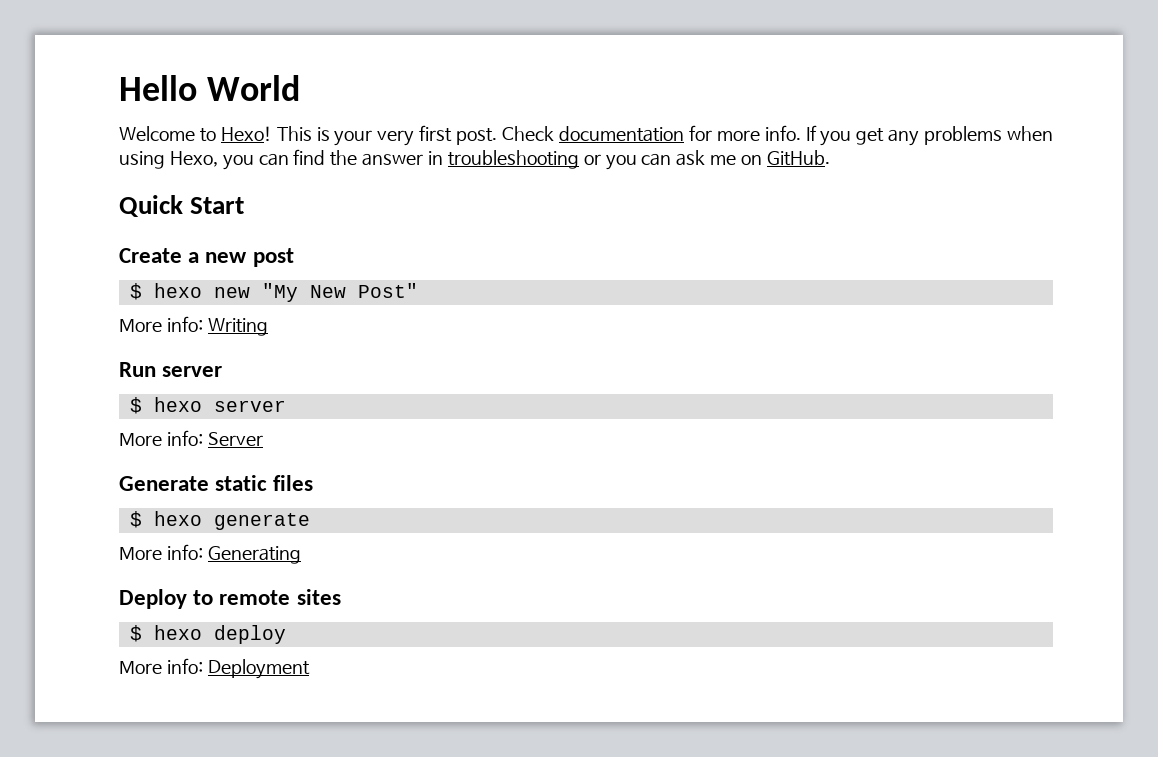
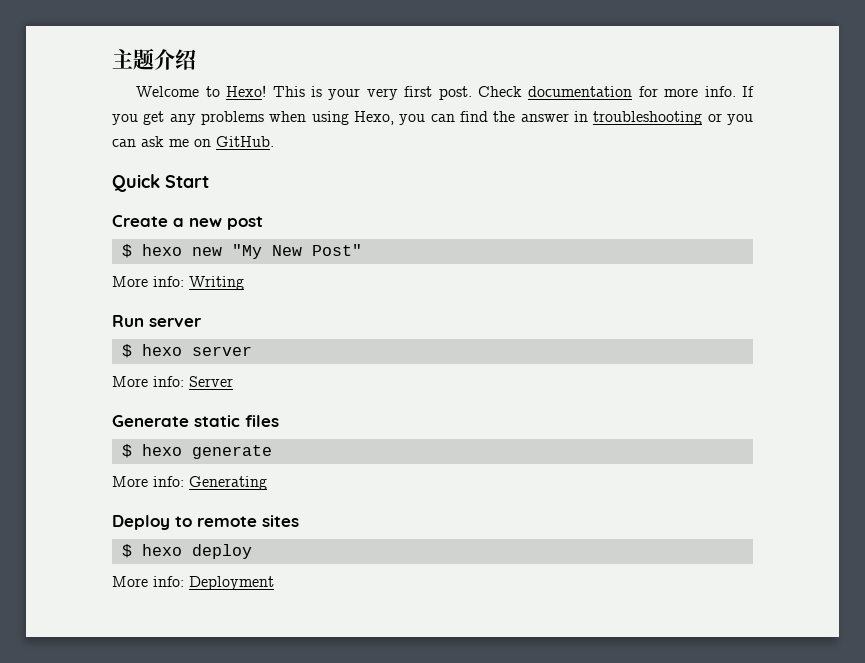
[119,75,300,101] Hello World -> [112,48,196,70] 主题介绍

